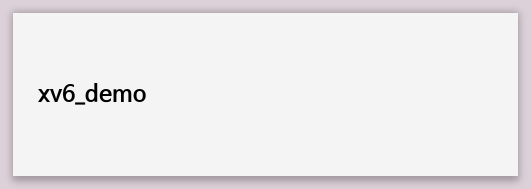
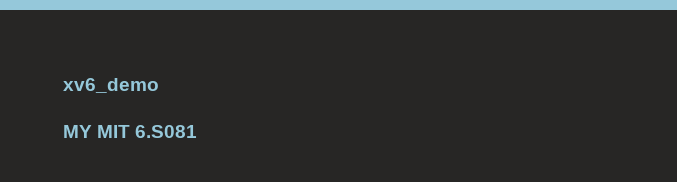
(146, 94) none -> [63,125,198,138] // MY MIT 6.S081

